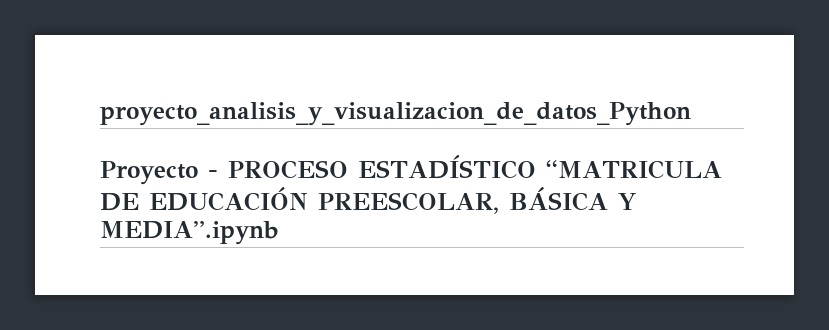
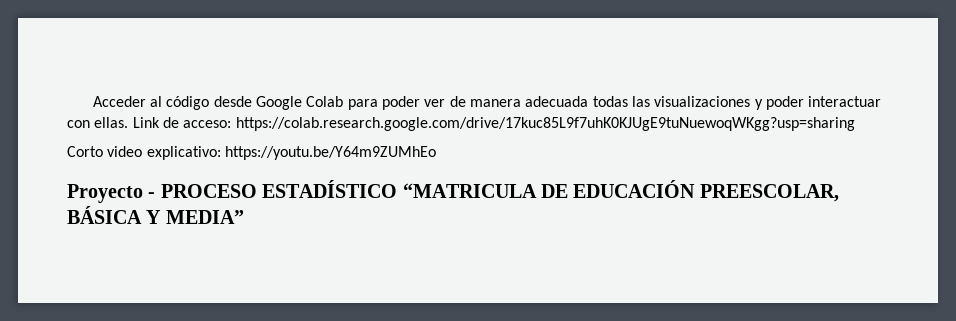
[100,102,691,126] proyecto_analisis_y_visualizacion_de_datos_Python -> [92,96,882,110] [67,117,855,131] [67,146,436,160] Acceder al código desde Google Colab para poder ver de manera adecuada todas las visualizaciones y poder interactuar con ellas. Link de acceso: https://colab.research.google.com/drive/17kuc85L9f7uhK0KJUgE9tuNuewoqWKgg?usp=sharing // Corto video explicativo: https://youtu.be/Y64m9ZUMhEo
[100,221,279,245] MEDIA”.ipynb -> [165,210,244,224] MEDIA”

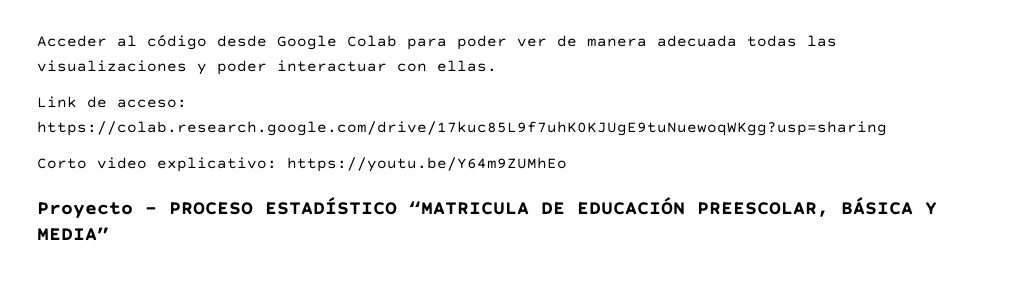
(129, 122) none -> (497, 66) //

